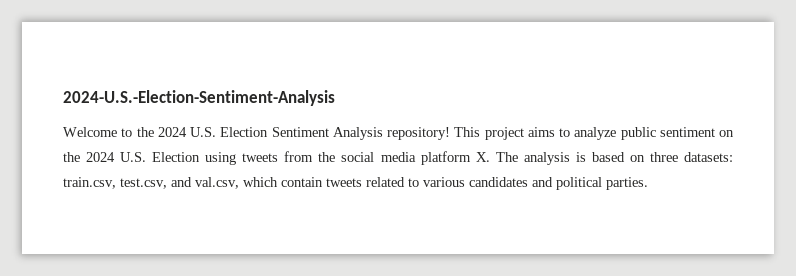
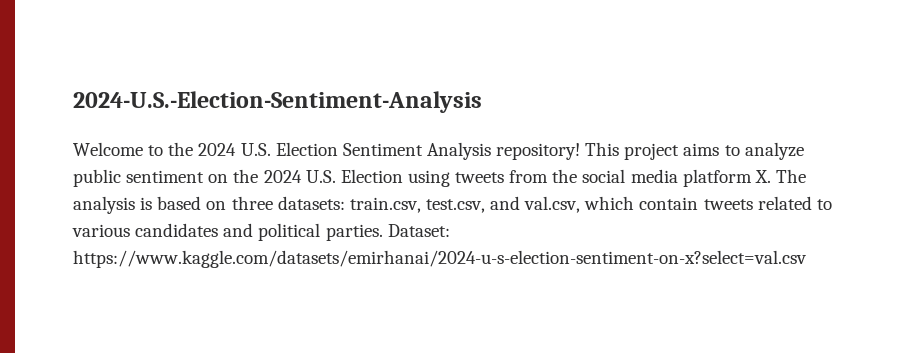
(648, 183) none -> [387,224,450,237] [73,250,807,268] Dataset: https://www.kaggle.com/datasets/emirhanai/2024-u-s-election-sentiment-on-x?select=val.csv

